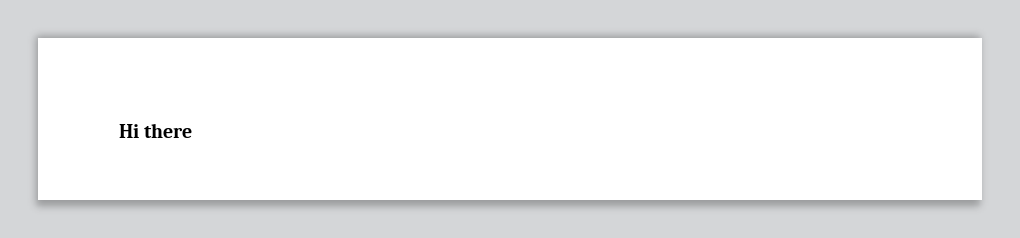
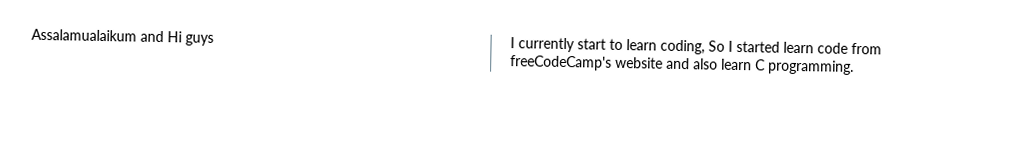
[119,123,193,138] Hi there -> [31,28,214,46] [510,37,882,55] [510,55,854,75] Assalamualaikum and Hi guys // I currently start to learn coding, So I started learn code from freeCodeCamp's website and also learn C programming.

